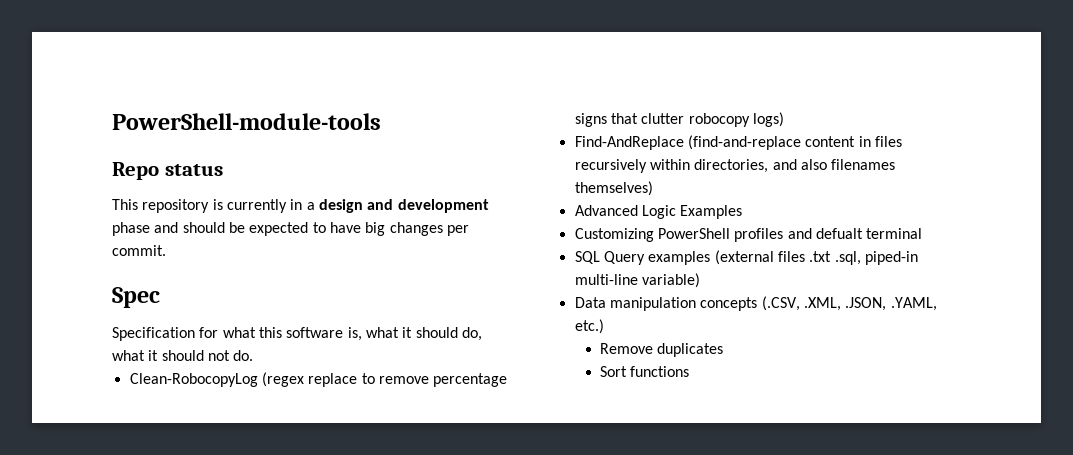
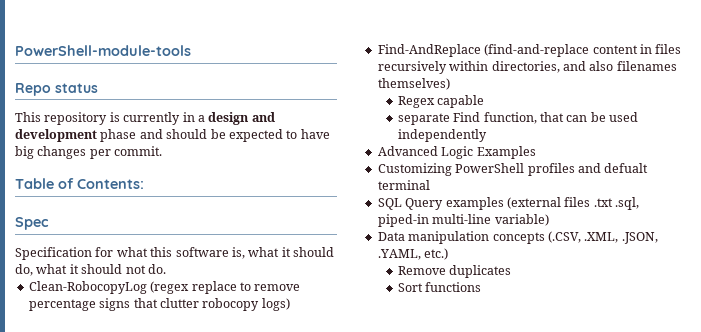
(166, 250) none -> [15,178,144,189] // Table of Contents:
(653, 188) none -> [397,95,485,108] [397,112,639,125] [397,129,487,142] // Regex capable // separate Find function, that can be used independently

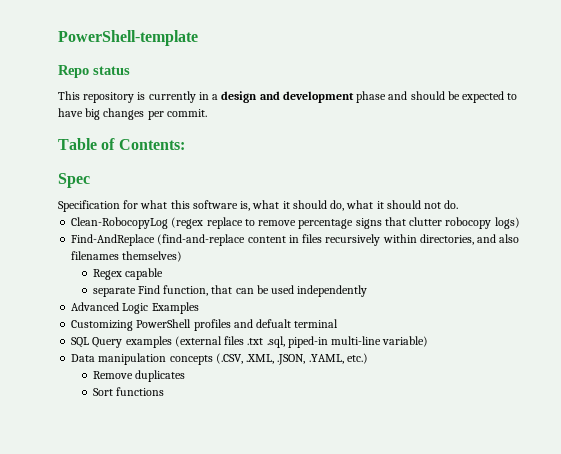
[15,45,191,56] PowerShell-module-tools -> [58,30,198,46] PowerShell-template

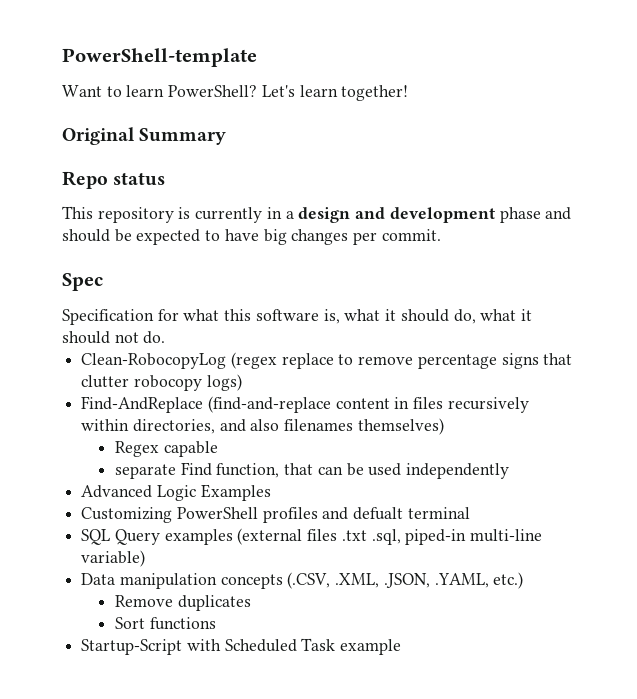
(198, 38) none -> [62,85,409,101] [62,127,227,145] // Want to learn PowerShell? Let's learn together! // Original Summary
[58,138,185,150] // Table of Contents: -> (441, 235) none
(164, 391) none -> [81,638,402,655] // Startup-Script with Scheduled Task example

